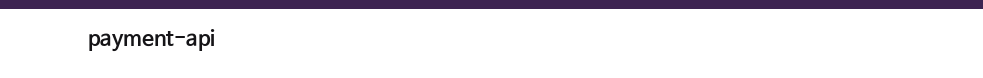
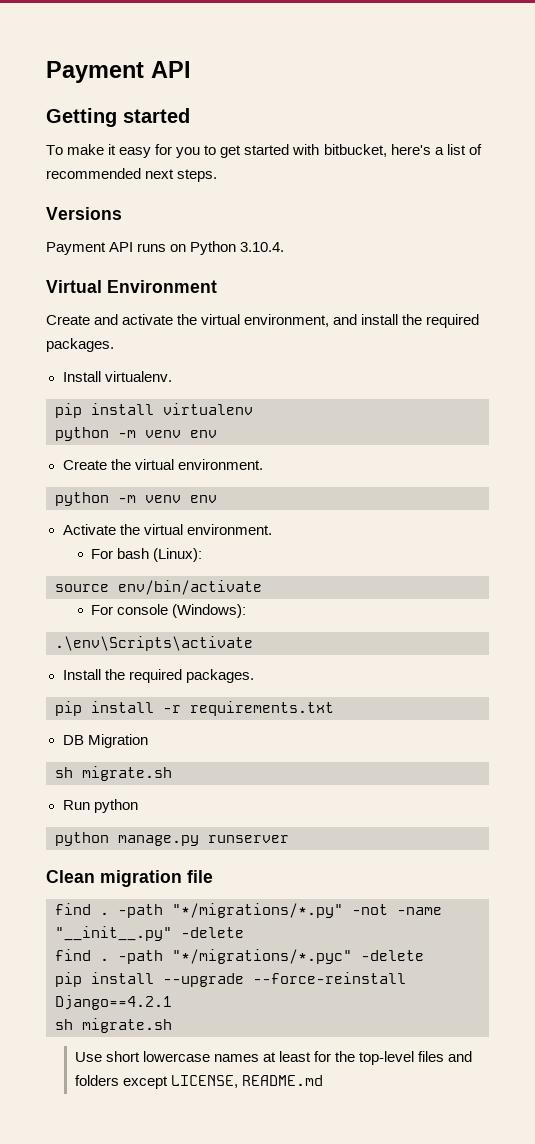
[88,29,215,52] payment-api -> [46,61,191,83] [46,108,190,127] [46,144,482,158] [46,168,218,182] [46,207,122,220] [46,241,285,255] [46,280,217,293] [46,314,480,328] [46,338,114,352] [62,371,172,382] [55,403,253,418] [55,427,217,441] [62,459,263,470] [55,492,217,506] [62,524,272,535] [91,548,203,562] [55,580,262,595] [91,604,247,618] [55,636,253,651] [62,669,254,683] [55,701,334,716] [62,734,148,748] [55,766,172,781] [62,799,138,813] [55,832,289,846] [46,870,213,887] [55,903,442,918] [55,926,244,941] [55,949,424,964] [55,972,406,987] [55,995,172,1010] [55,1018,172,1033] [74,1051,473,1065] [74,1075,323,1089] Payment API // Getting started // To make it easy for you to get started with bitbucket, here's a list of recommended next steps. // Versions // Payment API runs on Python 3.10.4. // Virtual Environment // Create and activate the virtual environment, and install the required packages. // Install virtualenv. // pip install virtualenv // python -m venv env // Create the virtual environment. // python -m venv env // Activate the virtual environment. // For bash (Linux): // source env/bin/activate // For console (Windows): // .\env\Scripts\activate // Install the required packages. // pip install -r requirements.txt // DB Migration // sh migrate.sh // Run python // python manage.py runserver // Clean migration file // find . -path "*/migrations/*.py" -not -name "__init__.py" -delete // find . -path "*/migrations/*.pyc" -delete // pip install --upgrade --force-reinstall Django==4.2.1 // sh migrate.sh // Use short lowercase names at least for the top-level files and folders except LICENSE, README.md

